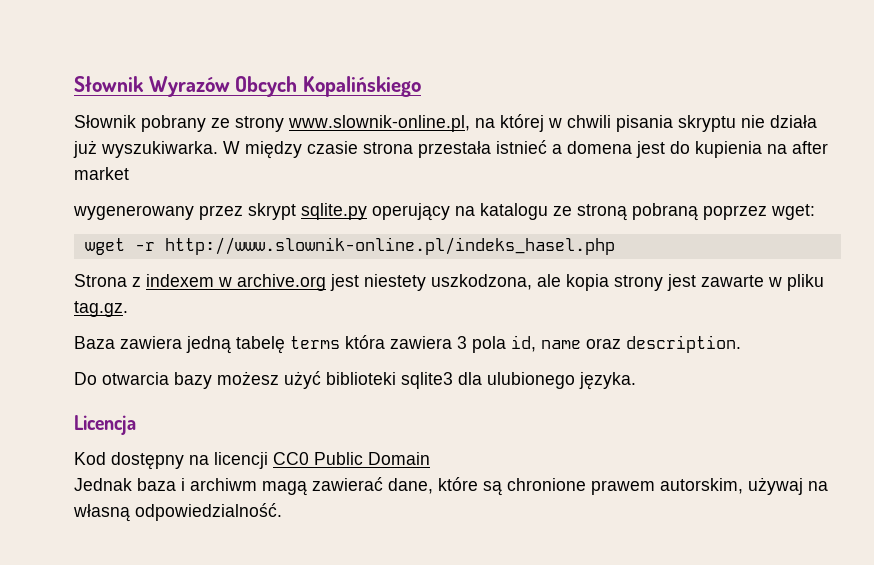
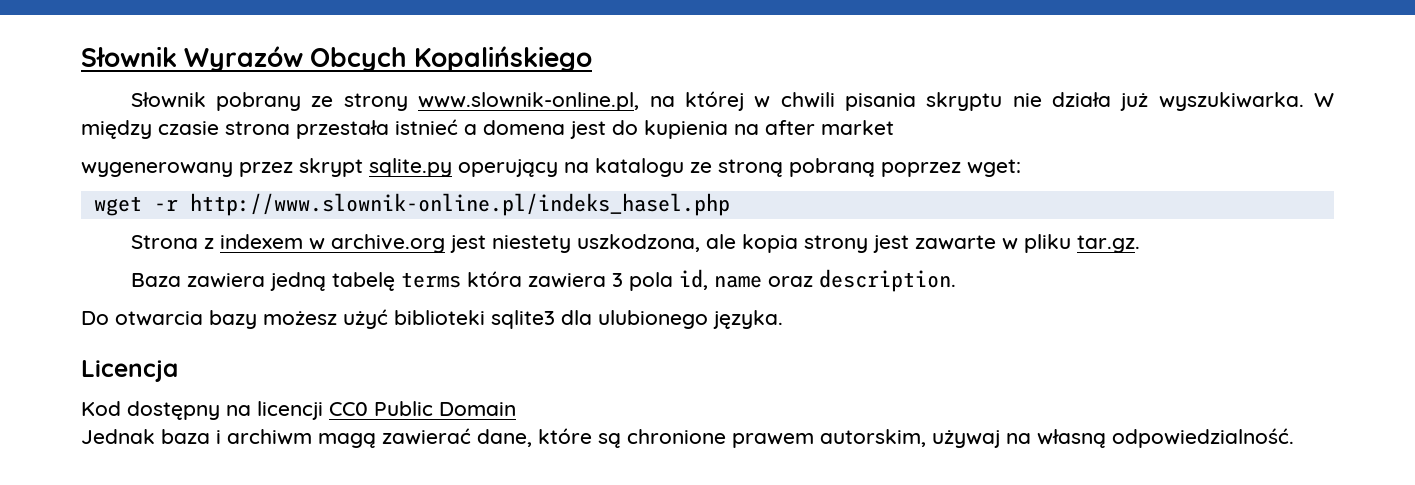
[74,301,128,317] tag.gz. -> [1076,235,1140,253] tar.gz.

